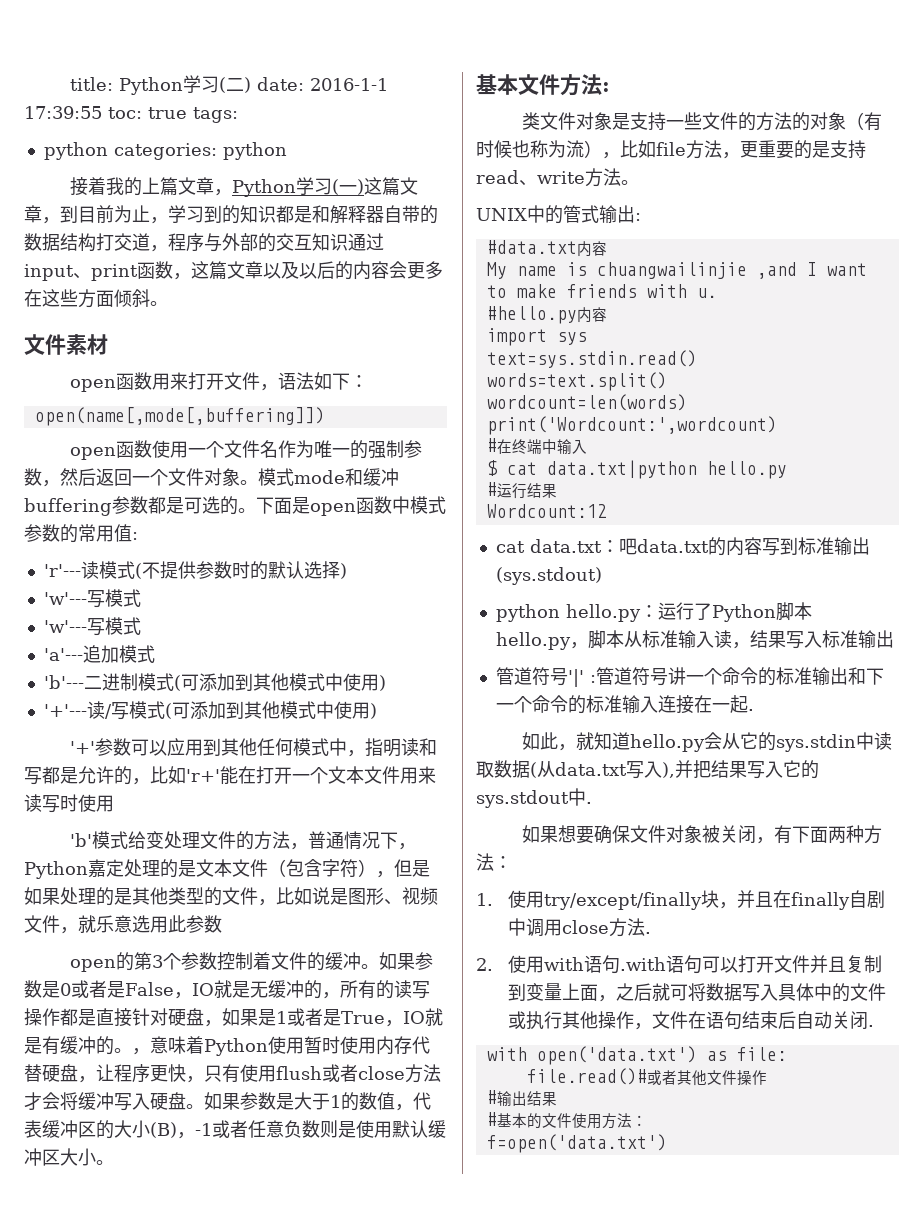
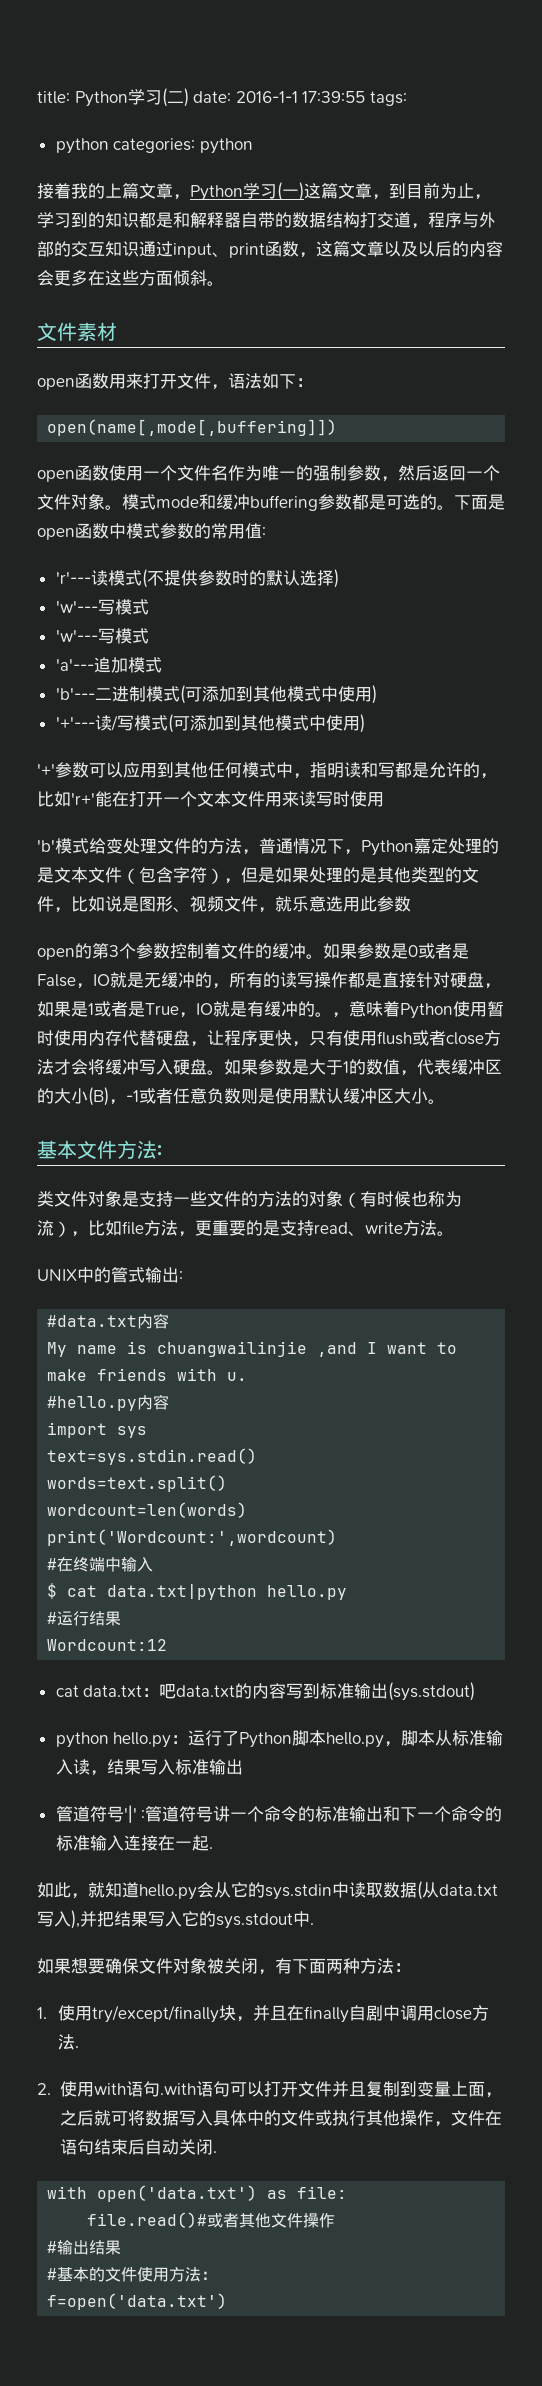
[108,107,187,119] toc: true -> (366, 97) none

